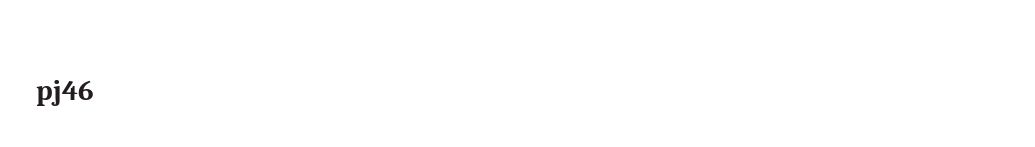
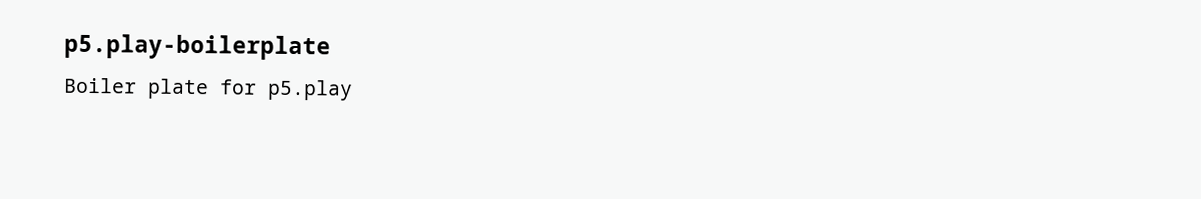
[36,80,94,106] pj46 -> [64,33,331,61] [64,77,353,101] p5.play-boilerplate // Boiler plate for p5.play

